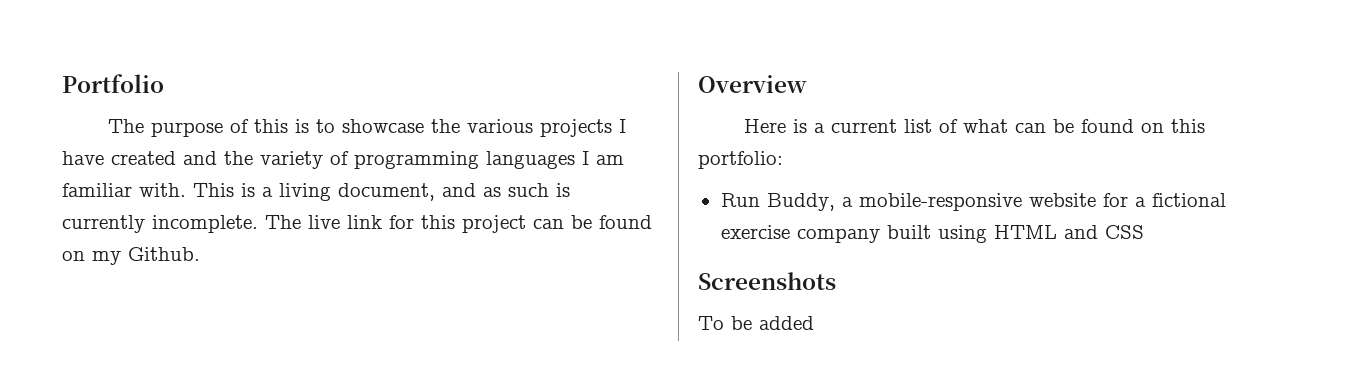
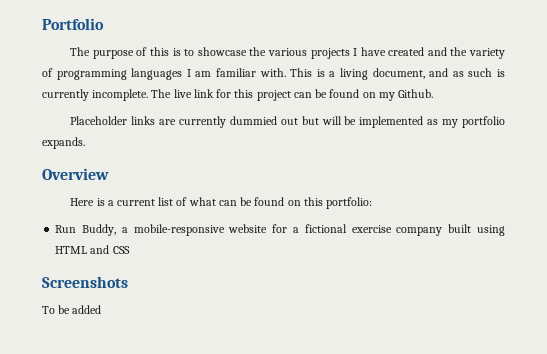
(200, 254) none -> [70,116,506,128] [42,137,85,149] // Placeholder links are currently dummied out but will be implemented as my portfolio expands.

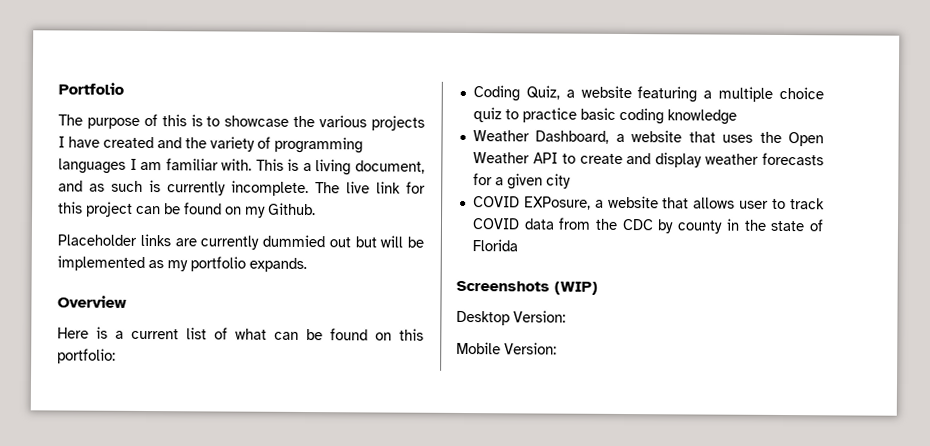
[55,224,506,236] [55,245,130,254] [42,276,128,288] [42,305,102,314] Run Buddy, a mobile-responsive website for a fictional exercise company built using HTML and CSS // Screenshots // To be added -> [472,85,824,103] [472,107,737,125] [472,130,825,147] [472,152,824,168] [472,173,571,190] [472,195,825,210] [471,217,824,234] [471,239,518,252] [456,280,598,295] [456,310,566,326] [456,341,557,355] Coding Quiz, a website featuring a multiple choice quiz to practice basic coding knowledge // Weather Dashboard, a website that uses the Open Weather API to create and display weather forecasts for a given city // COVID EXPosure, a website that allows user to track COVID data from the CDC by county in the state of Florida // Screenshots (WIP) // Desktop Version: // Mobile Version:

